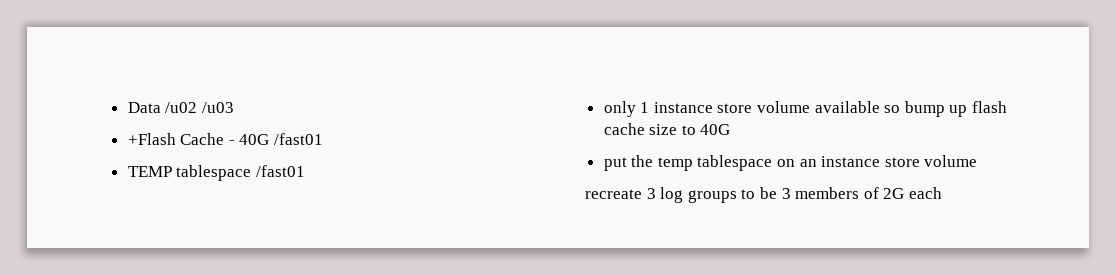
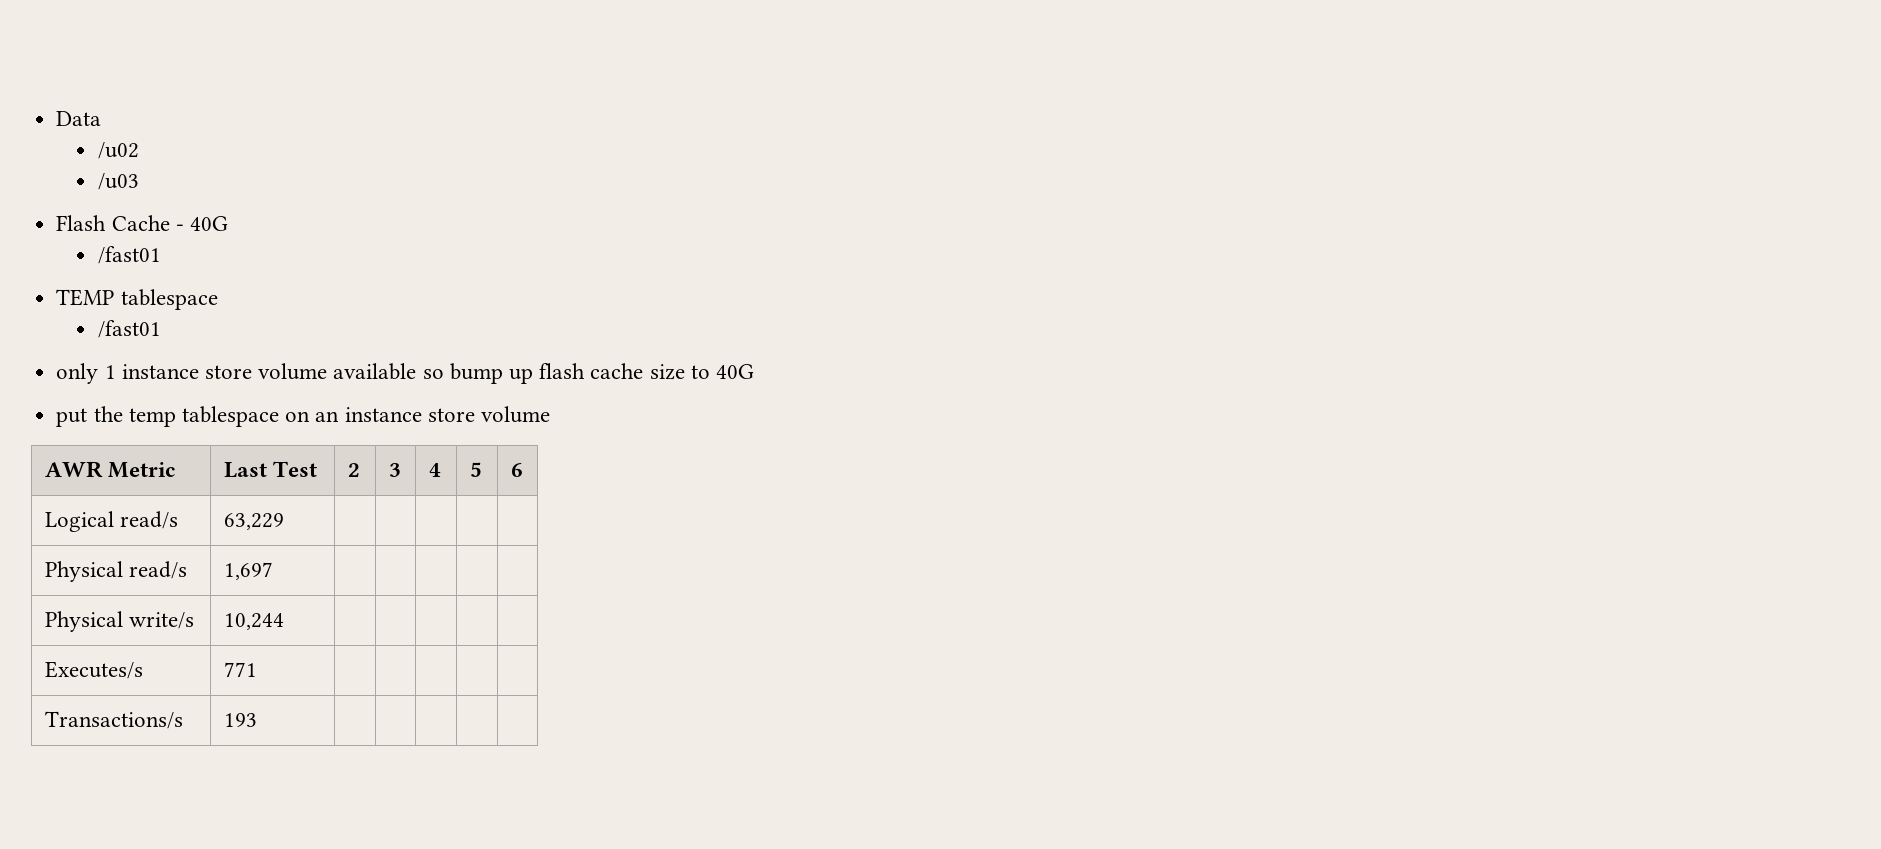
(161, 107) none -> (102, 118) //
(198, 107) none -> (139, 150) //
[127,133,176,145] +Flash -> [56,215,107,231] Flash
(270, 139) none -> (228, 223) //
(252, 173) none -> (218, 299) //
[585,187,942,203] // recreate 3 log groups to be 3 members of 2G each -> [44,461,176,478] [223,461,318,478] [347,463,360,477] [388,463,401,477] [428,463,441,477] [469,462,482,477] [510,463,523,477] [44,511,179,532] [223,513,284,530] [44,561,188,582] [223,562,273,580] [44,611,195,632] [223,613,284,630] [44,661,143,679] [223,662,257,677] [44,711,183,729] [223,713,257,727] // AWR Metric | Last Test | 2 | 3 | 4 | 5 | 6 // Logical read/s | 63,229 | | | | | // Physical read/s | 1,697 | | | | | // Physical write/s | 10,244 | | | | | // Executes/s | 771 | | | | | // Transactions/s | 193 | | | | |

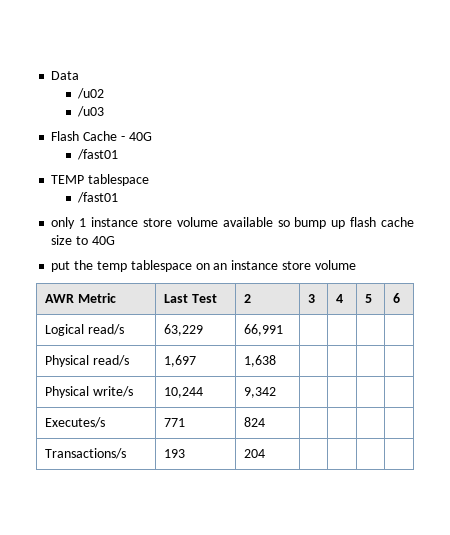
(284, 521) none -> [243,324,283,336] 66,991
(273, 571) none -> [243,355,276,367] 1,638
(284, 621) none -> [243,387,276,398] 9,342
(257, 669) none -> [243,417,265,427] 824
(257, 720) none -> [243,449,265,458] 204

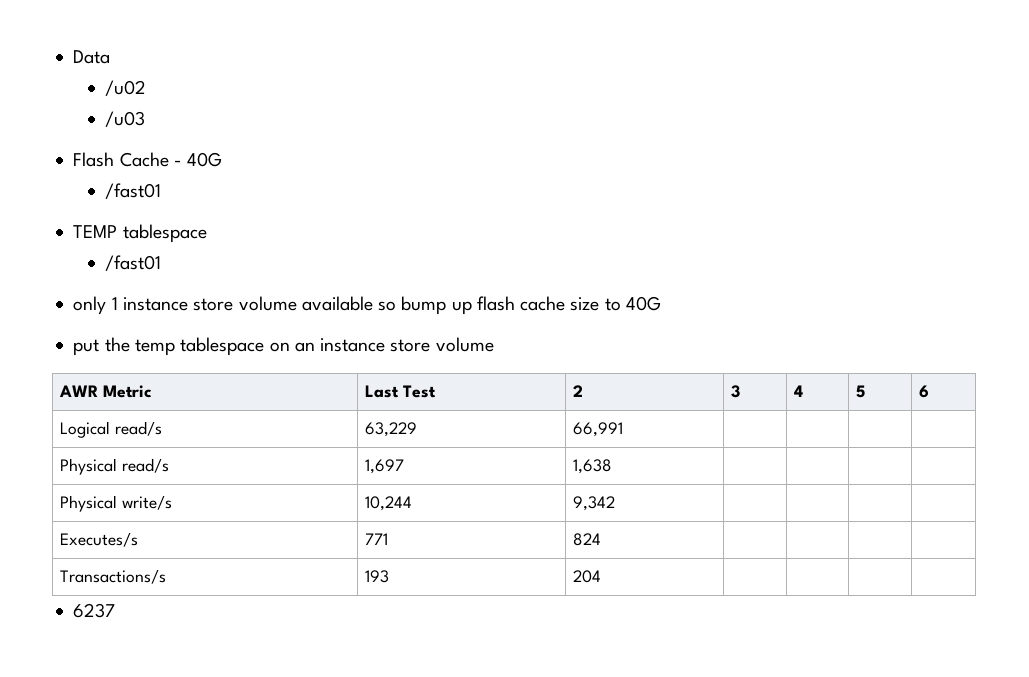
(265, 453) none -> [73,603,116,618] // 6237

